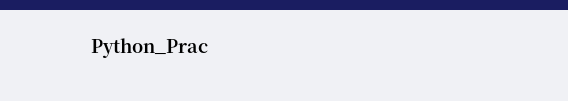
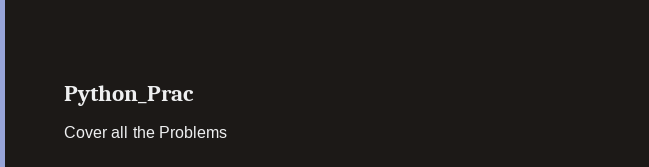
(208, 48) none -> [64,126,227,138] // Cover all the Problems

